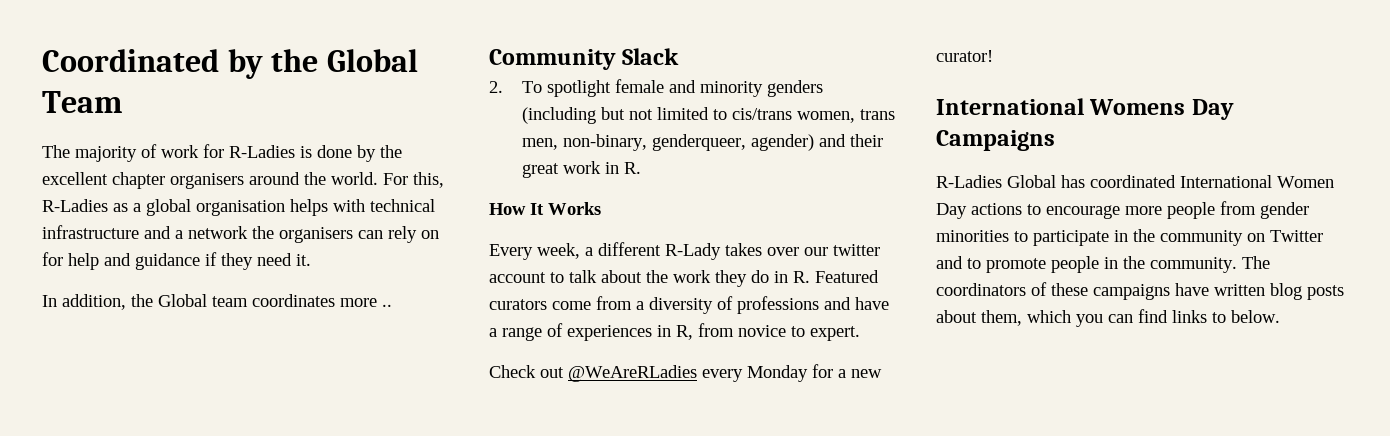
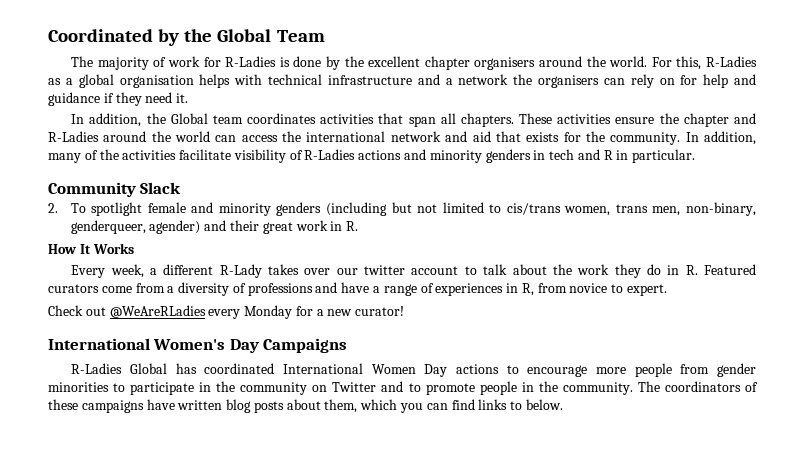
[340,298,392,307] more .. -> [320,113,757,127] [48,131,757,145] [48,149,696,163] activities that span all chapters. These activities ensure the chapter and R-Ladies around the world can access the international network and aid that exists for the community. In addition, many of the activities facilitate visibility of R-Ladies actions and minority genders in tech and R in particular.
[1089,99,1186,115] Womens -> [153,339,226,350] Women's

